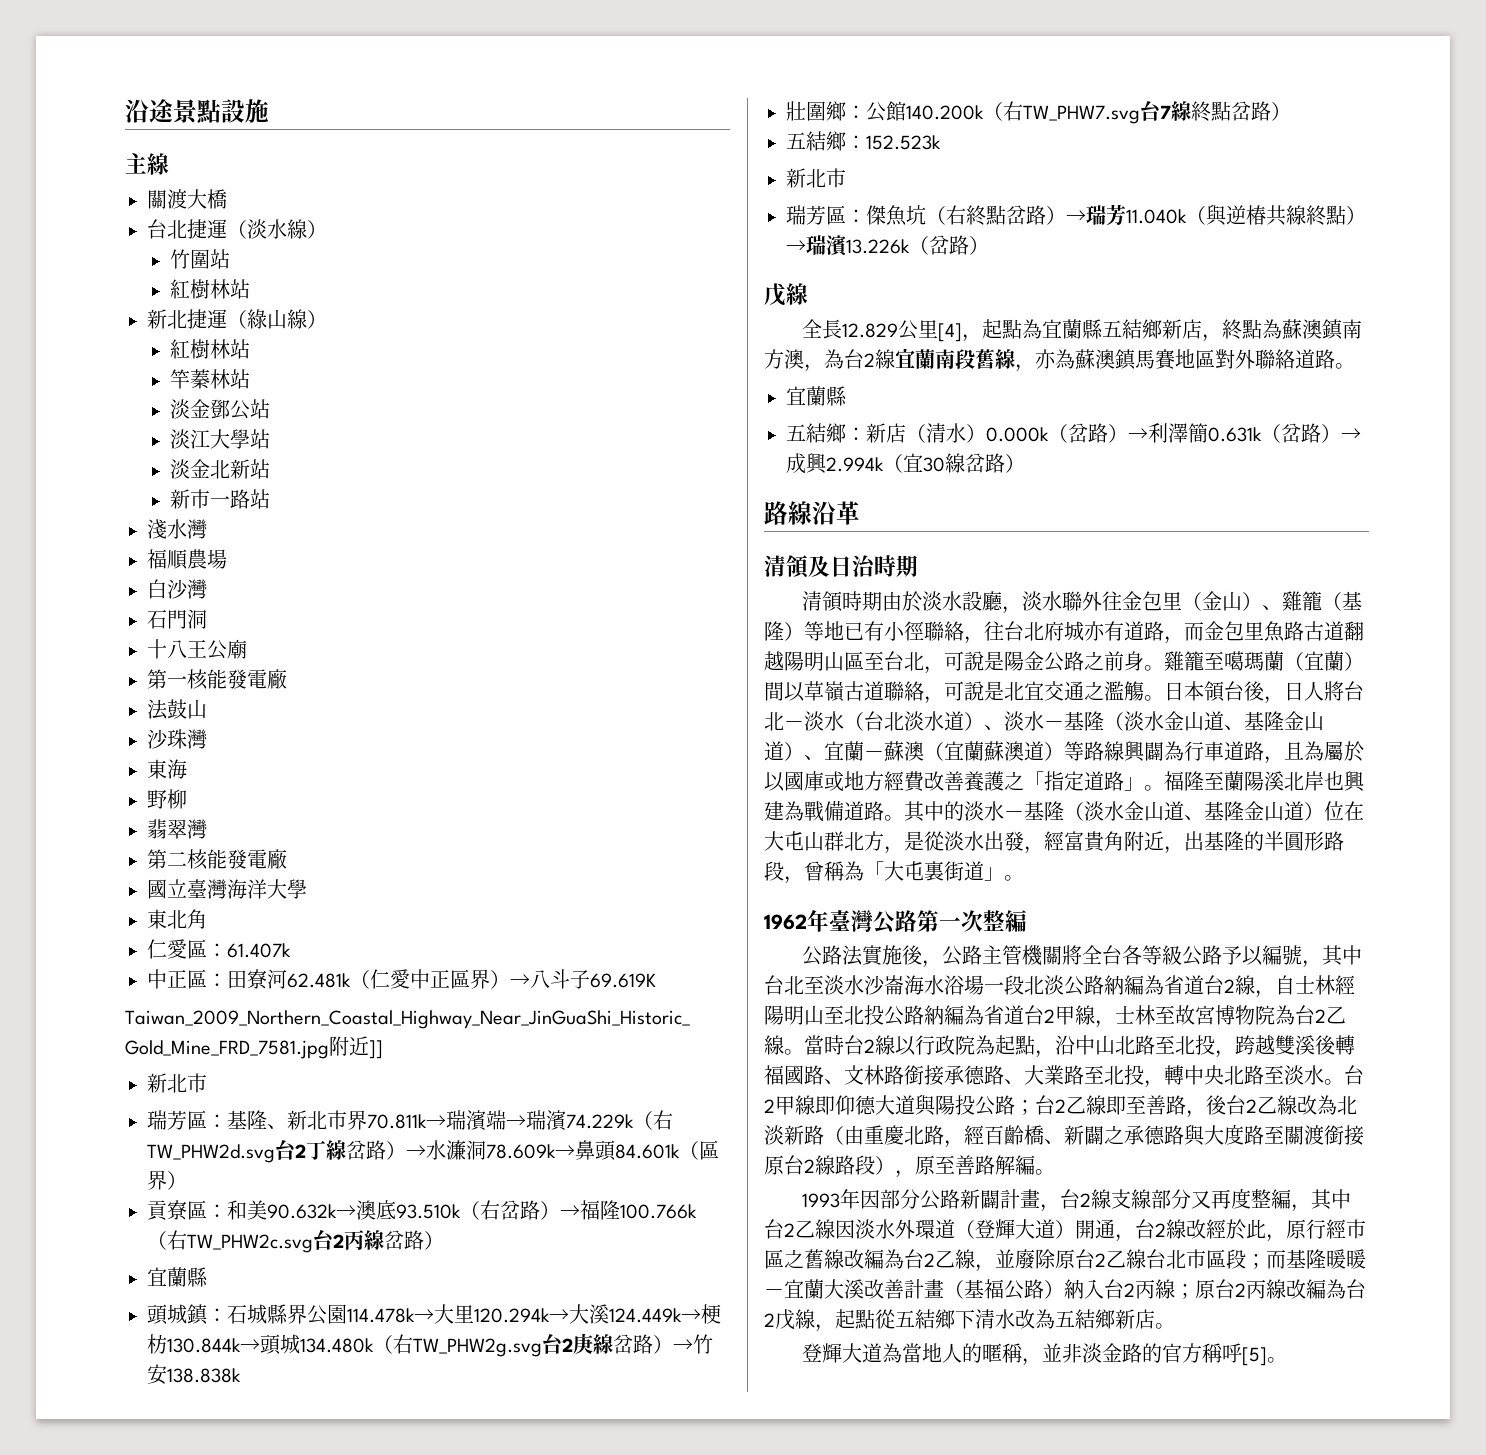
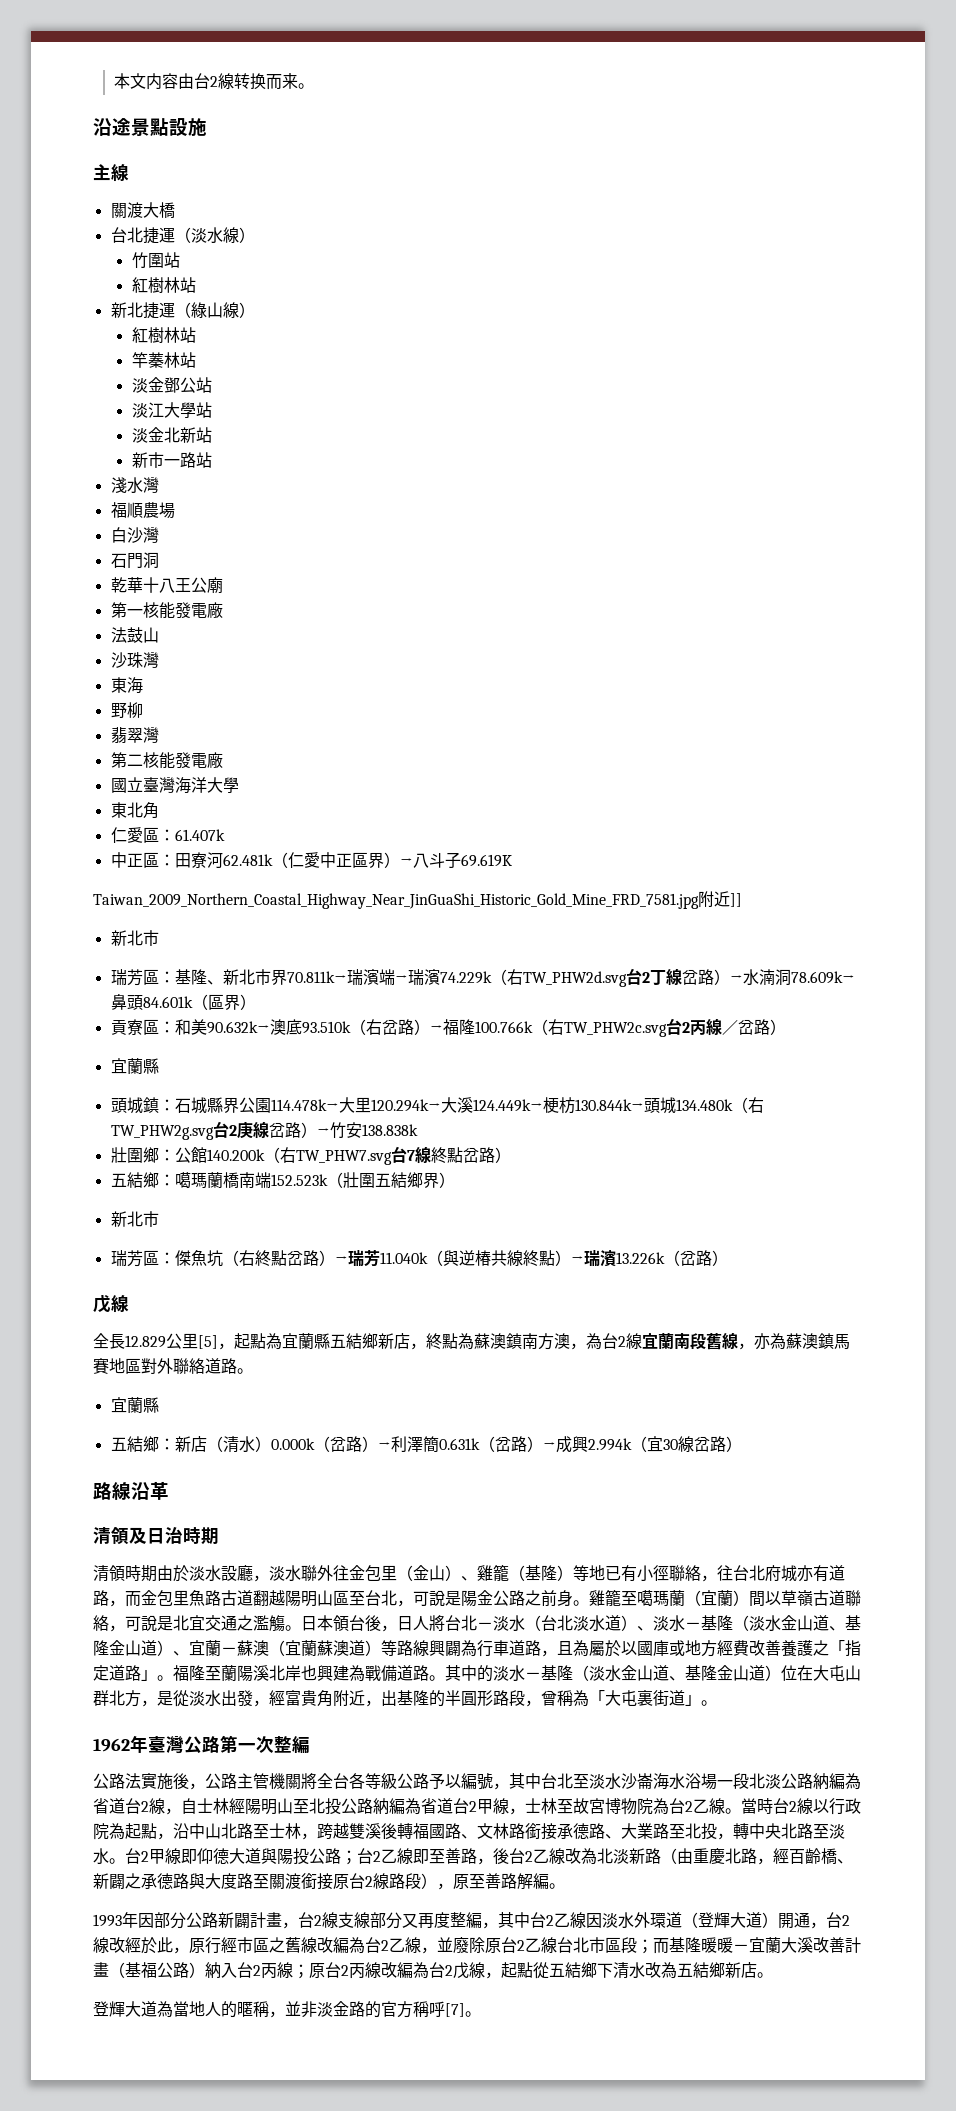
(125, 111) none -> [113,73,314,90] 本文内容由台2線转换而来。 //
(207, 619) none -> [110,577,143,593] 乾華
[446,1140,466,1160] 濂 -> [758,969,775,985] 湳
(384, 1240) none -> [721,1020,738,1035] ／
[866,135,941,150] 152.523k -> [174,1172,455,1189] 噶瑪蘭橋南端152.523k（壯圍五結鄉界）
[938,323,963,342] [4] -> [198,1335,218,1349] [5]
[1175,1035,1215,1055] 北投 -> [269,1823,301,1839] 士林
[1242,1347,1268,1366] [5] -> [445,2003,465,2017] [7]

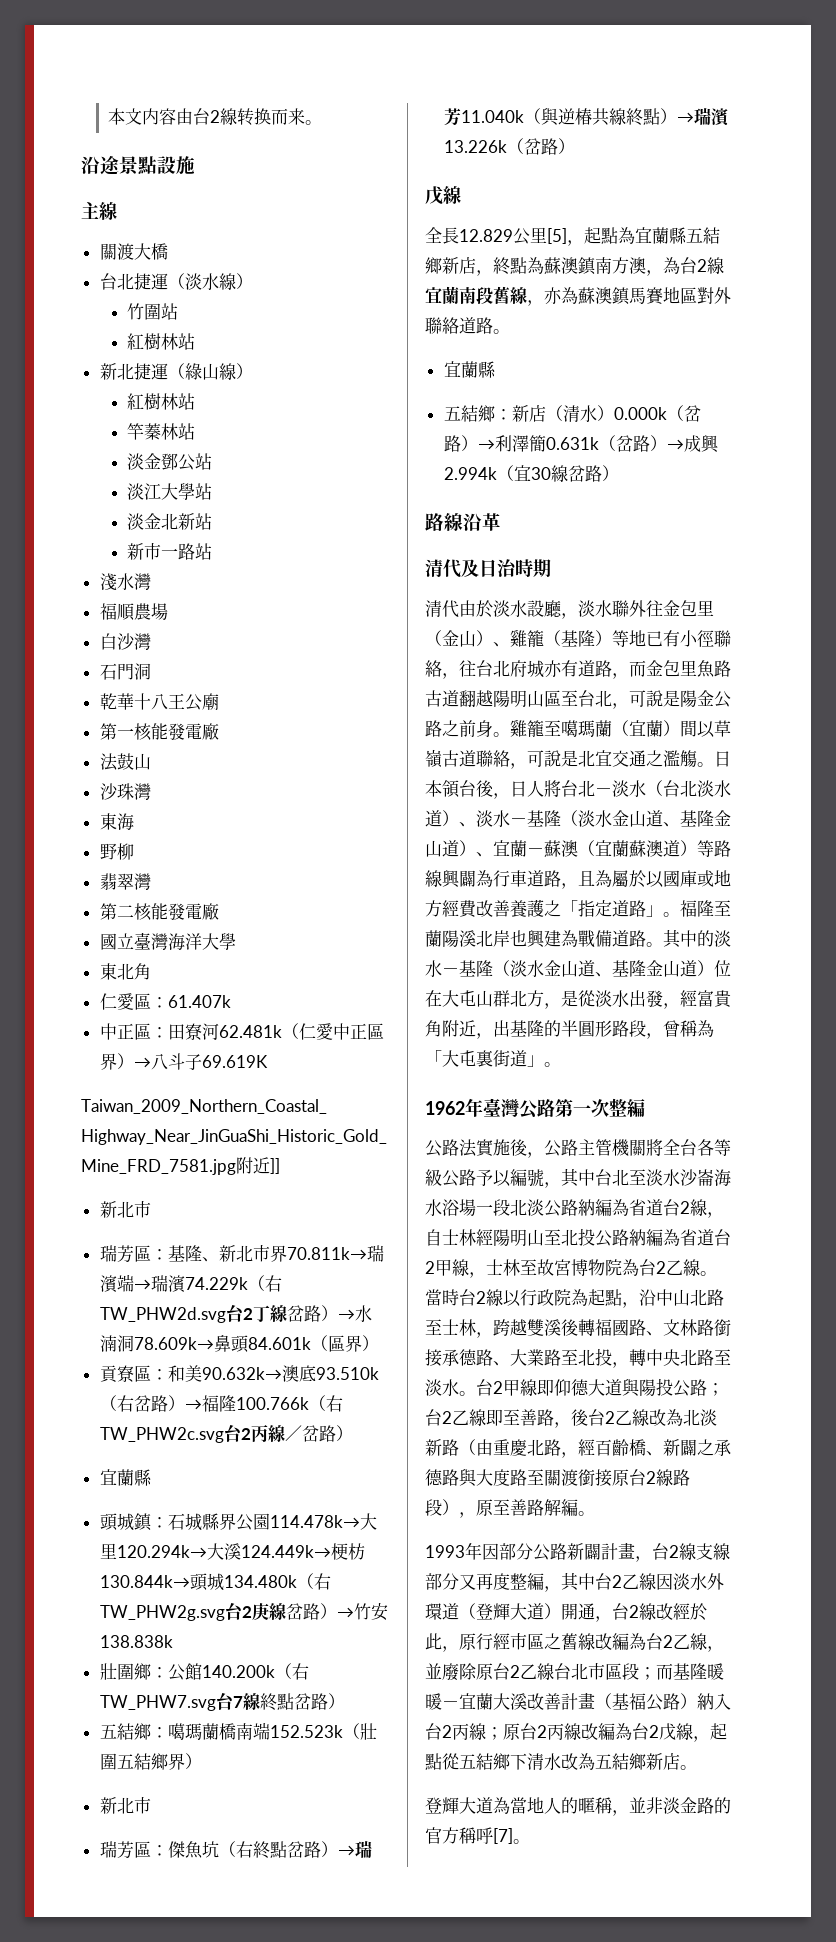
[111,1527,129,1545] 領 -> [443,559,461,578] 代
[109,1565,157,1582] 領時期 -> [442,600,459,618] 代

